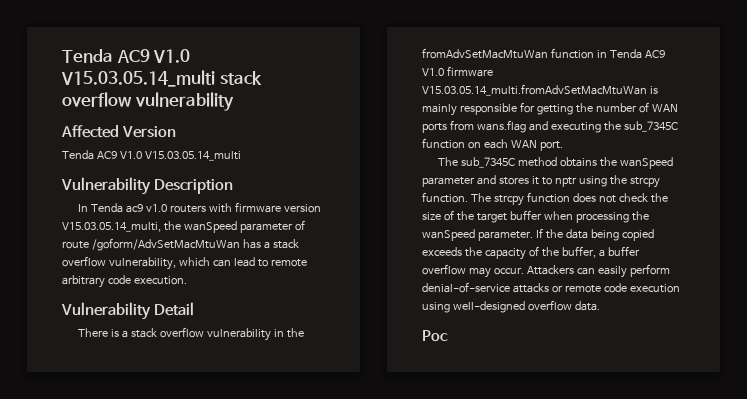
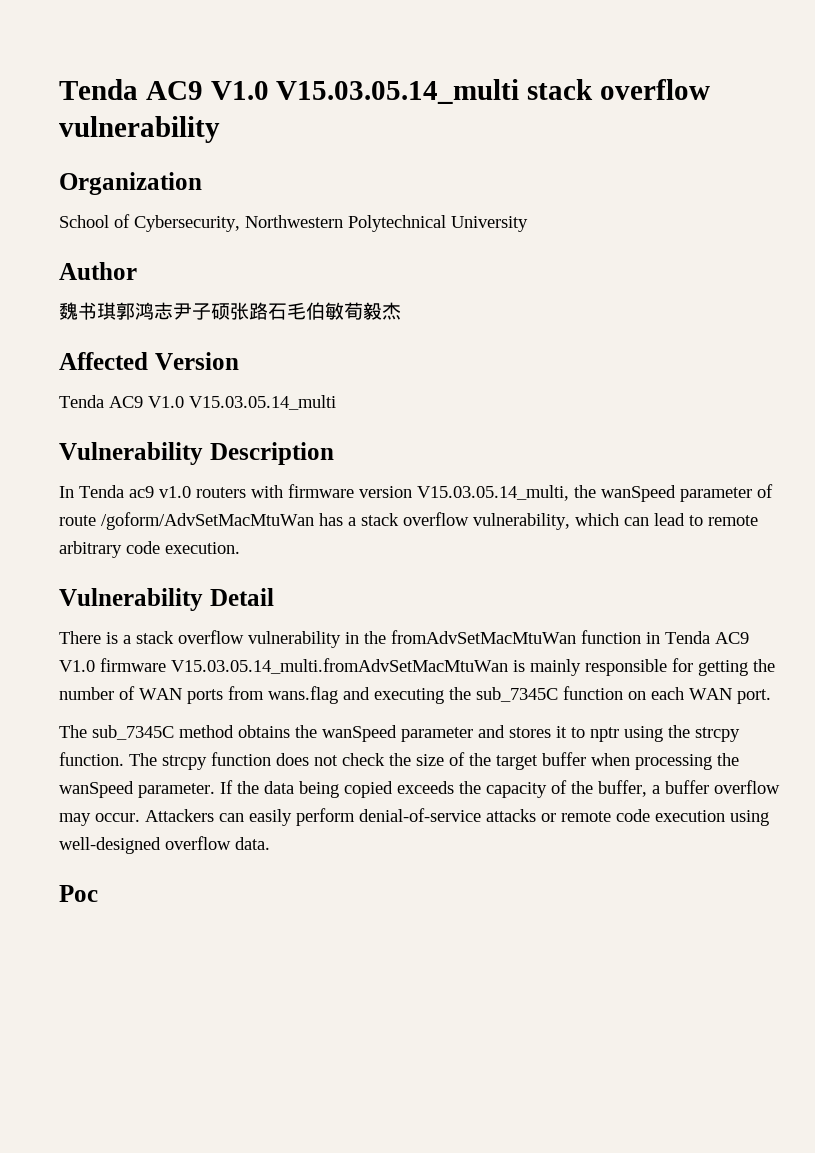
(234, 101) none -> [59,172,202,195] [59,214,528,232] [59,262,137,280] [59,302,401,320] // Organization // School of Cybersecurity, Northwestern Polytechnical University // Author // 魏书琪郭鸿志尹子硕张路石毛伯敏荀毅杰

